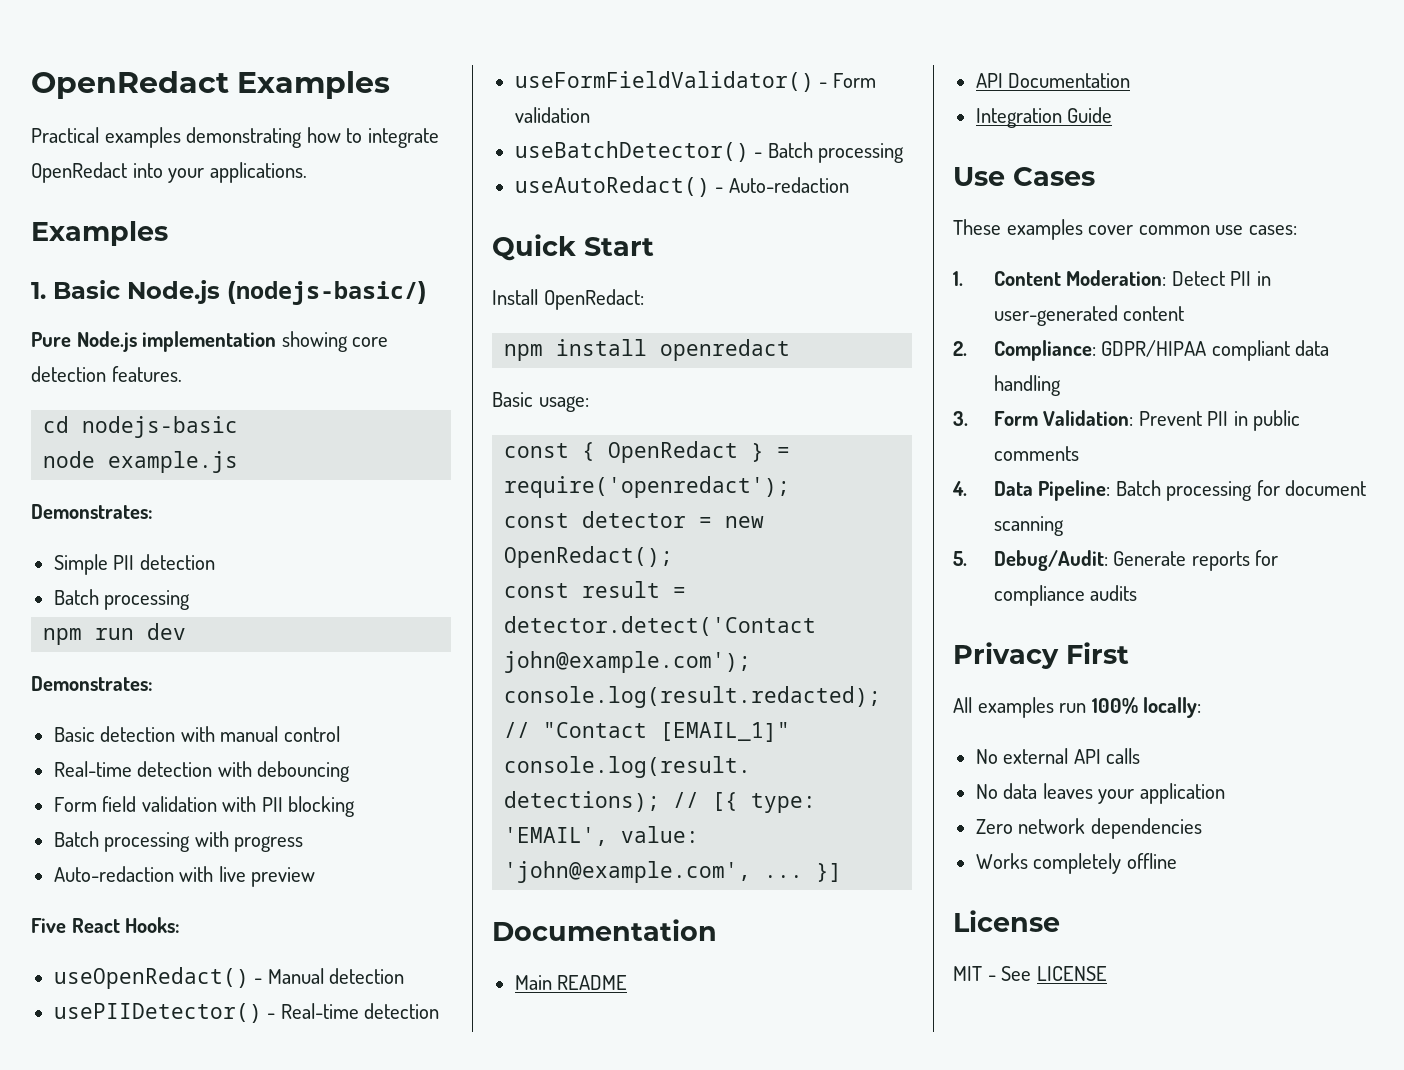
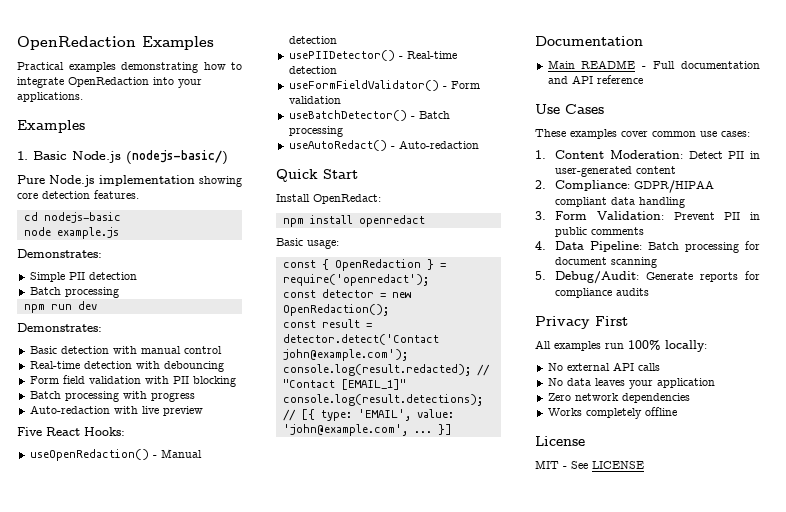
[31,71,229,99] OpenRedact -> [17,36,136,50] OpenRedaction
[31,162,127,183] OpenRedact -> [68,77,149,87] OpenRedaction
[53,967,249,989] useOpenRedact() -> [29,449,149,461] useOpenRedaction()
[608,441,739,463] OpenRedact -> [334,259,421,271] OpenRedaction
[504,546,674,568] OpenRedact(); -> [282,304,389,316] OpenRedaction();
[975,73,1131,88] [975,107,1113,128] // API Documentation // Integration Guide -> [642,61,760,69] [547,75,643,84] - Full documentation and API reference

